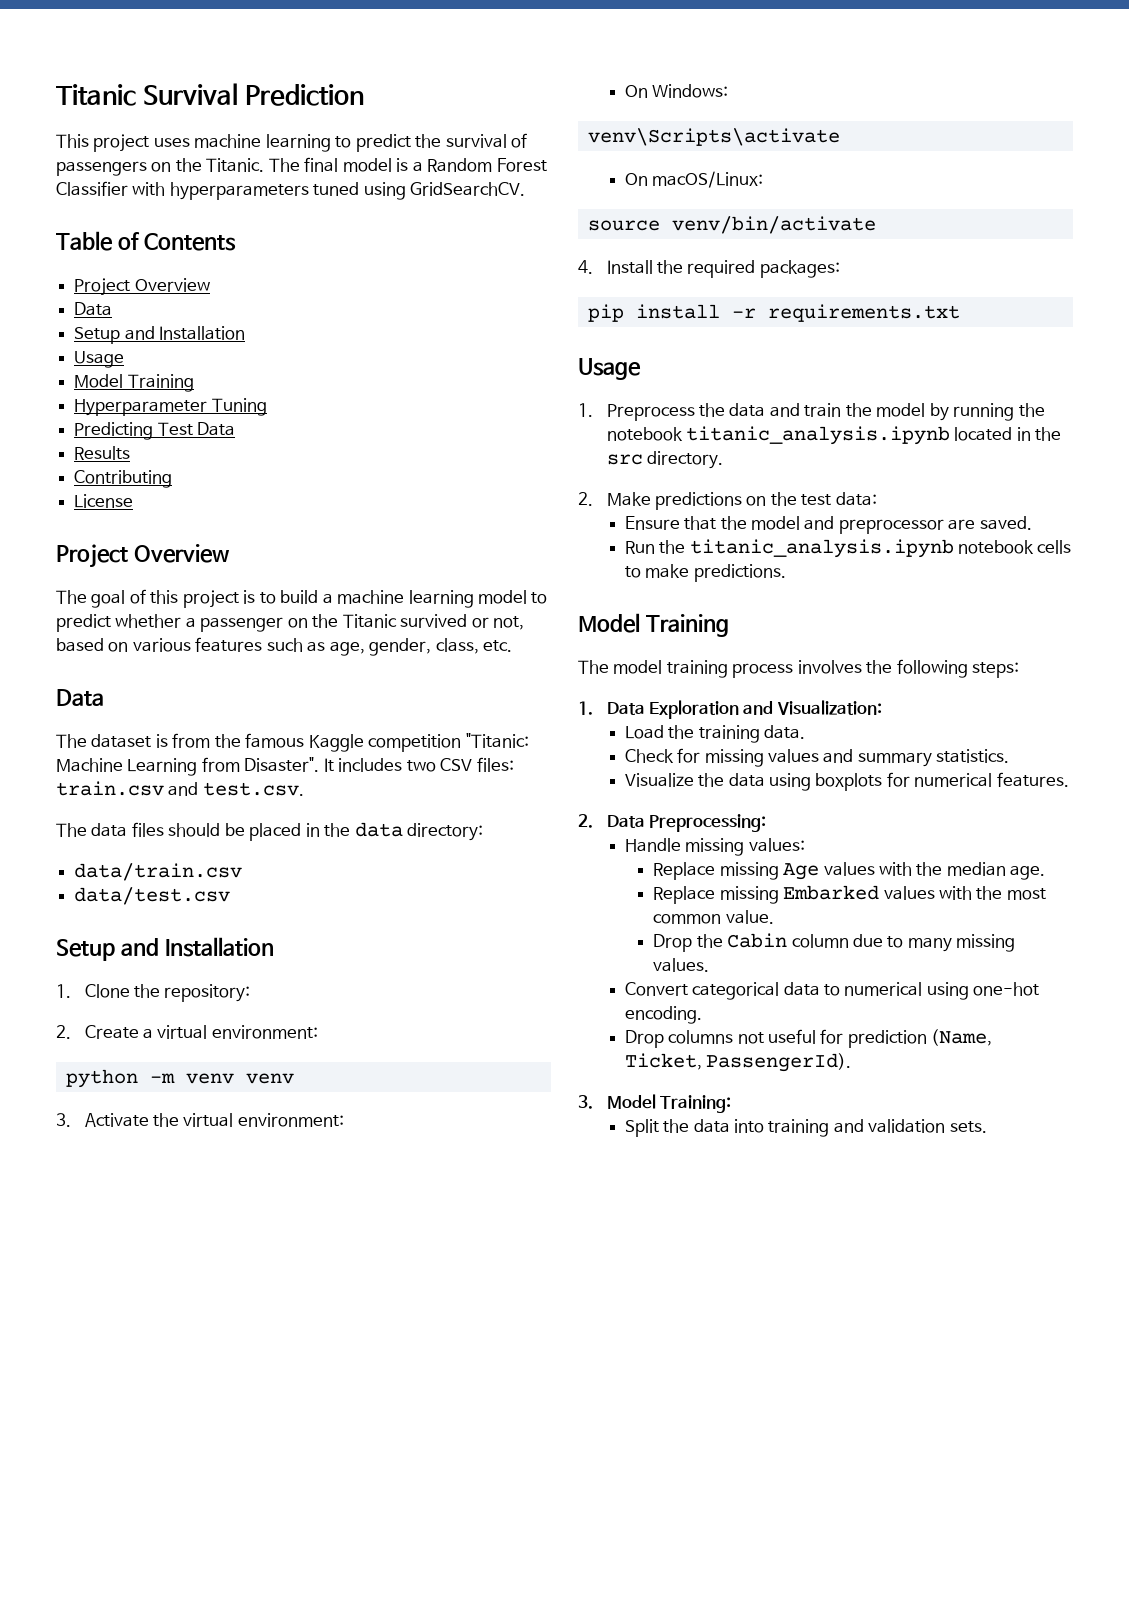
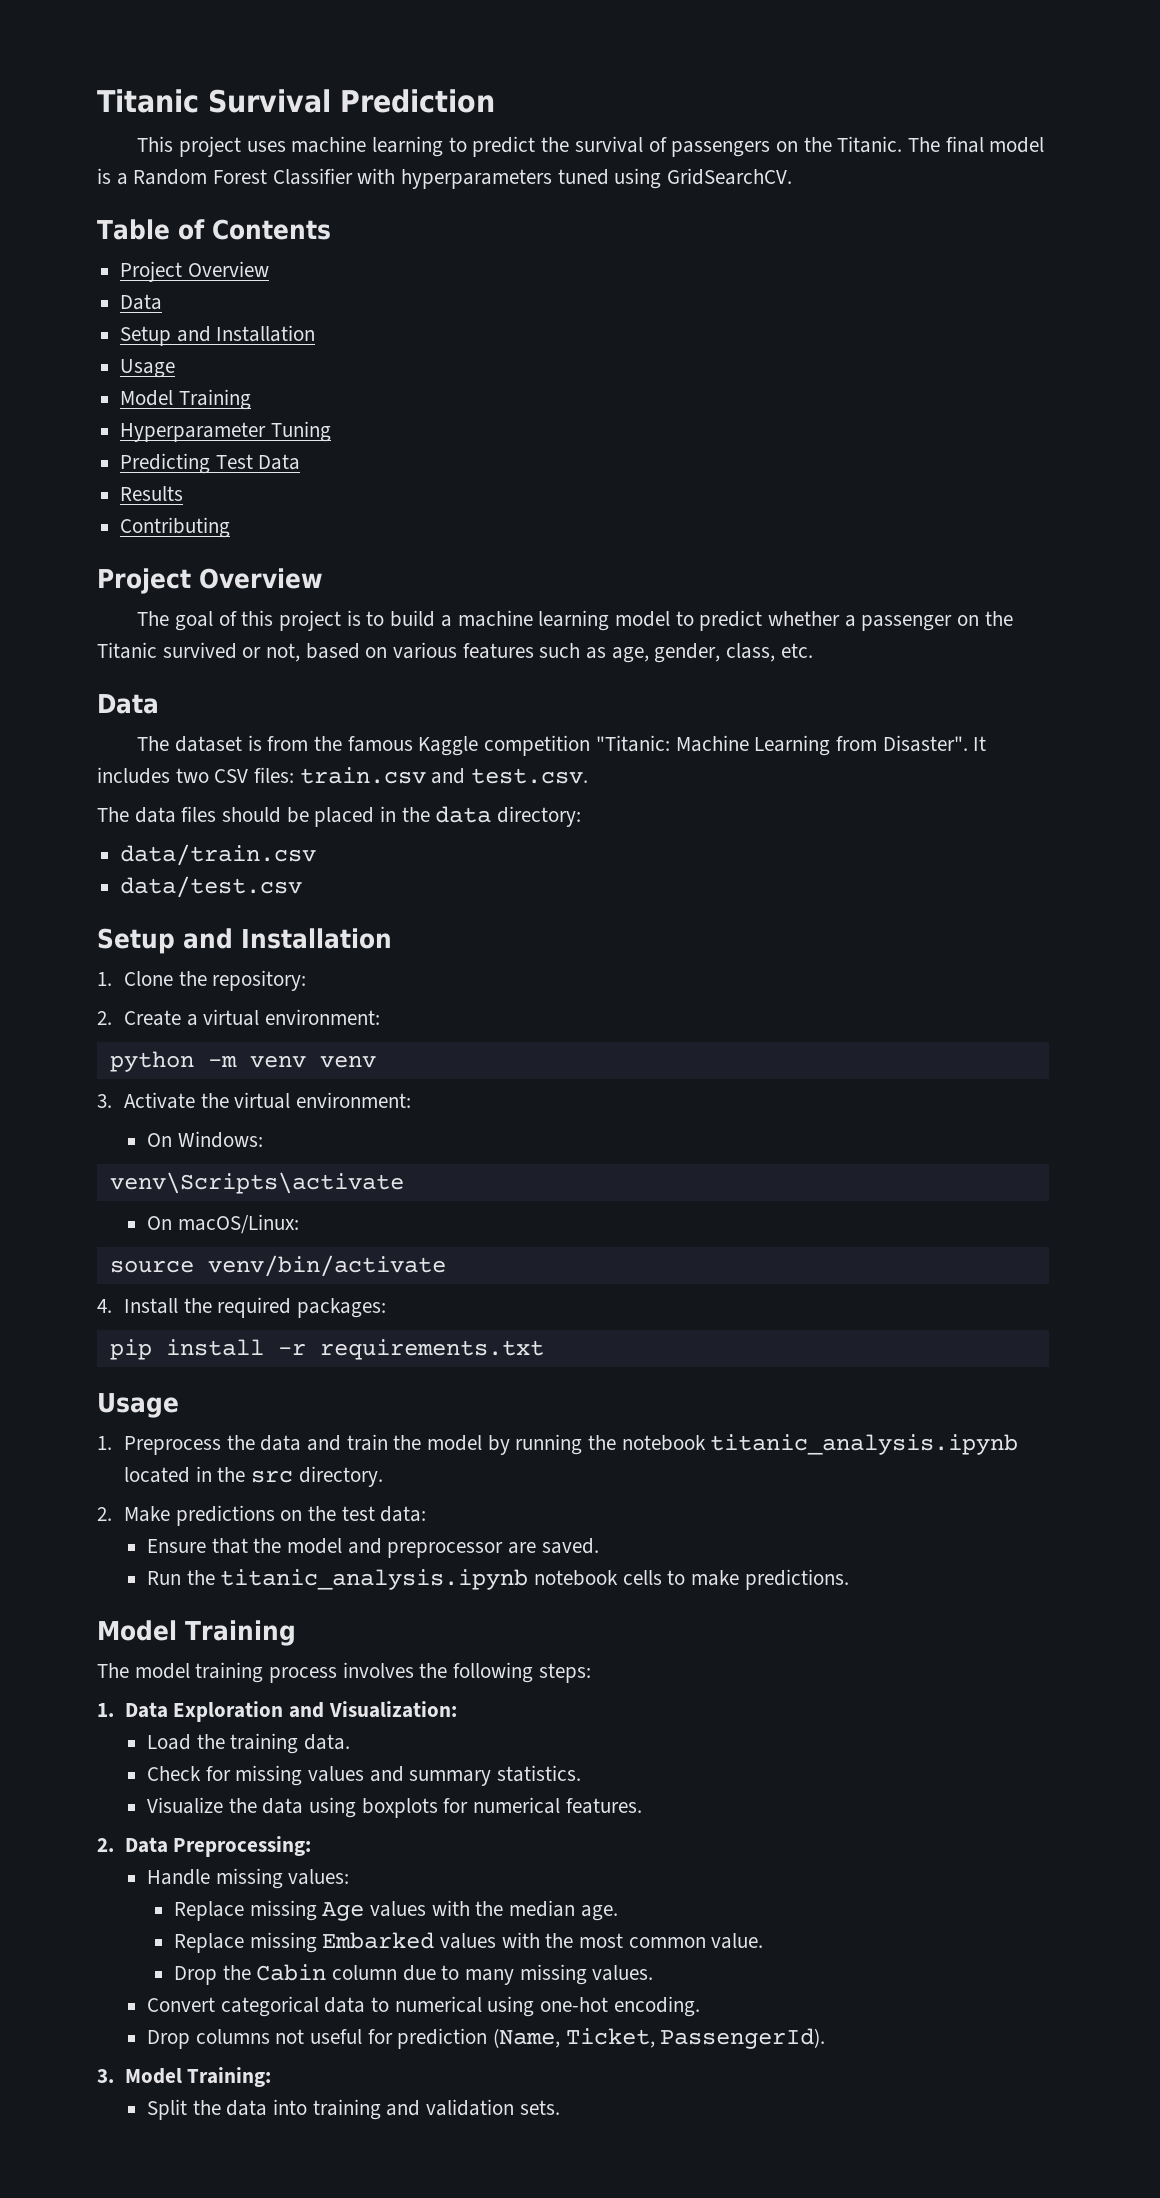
[74,494,134,508] // License -> (231, 527) none

